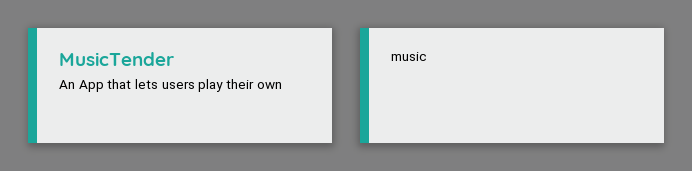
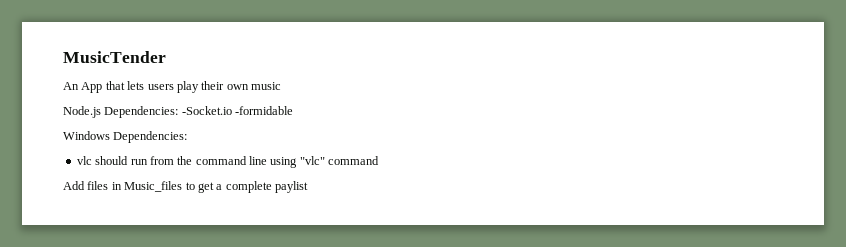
(427, 56) none -> [63,106,294,118] [63,131,188,143] [76,156,380,168] [63,181,308,193] // Node.js Dependencies: -Socket.io -formidable // Windows Dependencies: // vlc should run from the command line using "vlc" command // Add files in Music_files to get a complete paylist

